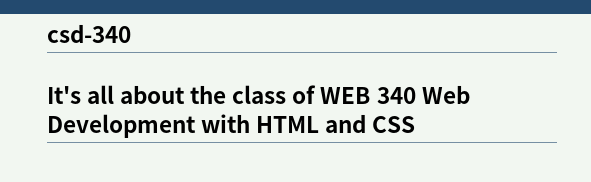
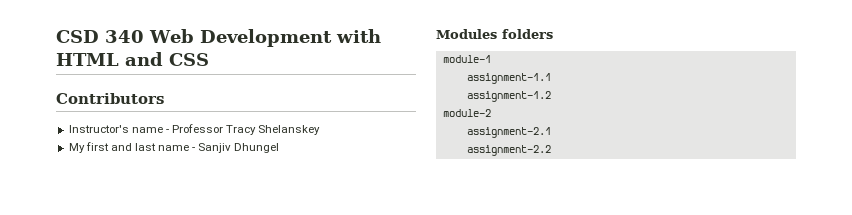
[47,24,131,43] [47,85,371,104] csd-340 // It's all about the class of WEB -> [56,30,99,43] CSD
(416, 124) none -> [56,93,164,104] [68,124,321,135] [68,142,280,153] [436,29,553,39] [442,55,491,63] [466,73,551,84] [466,91,551,102] [442,109,491,117] [466,127,551,138] [466,145,551,156] // Contributors // Instructor's name - Professor Tracy Shelanskey // My first and last name - Sanjiv Dhungel // Modules folders // module-1 // assignment-1.1 // assignment-1.2 // module-2 // assignment-2.1 // assignment-2.2

